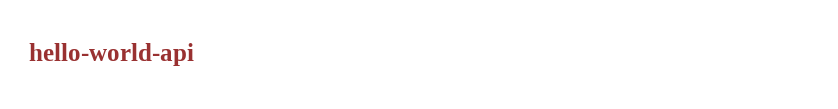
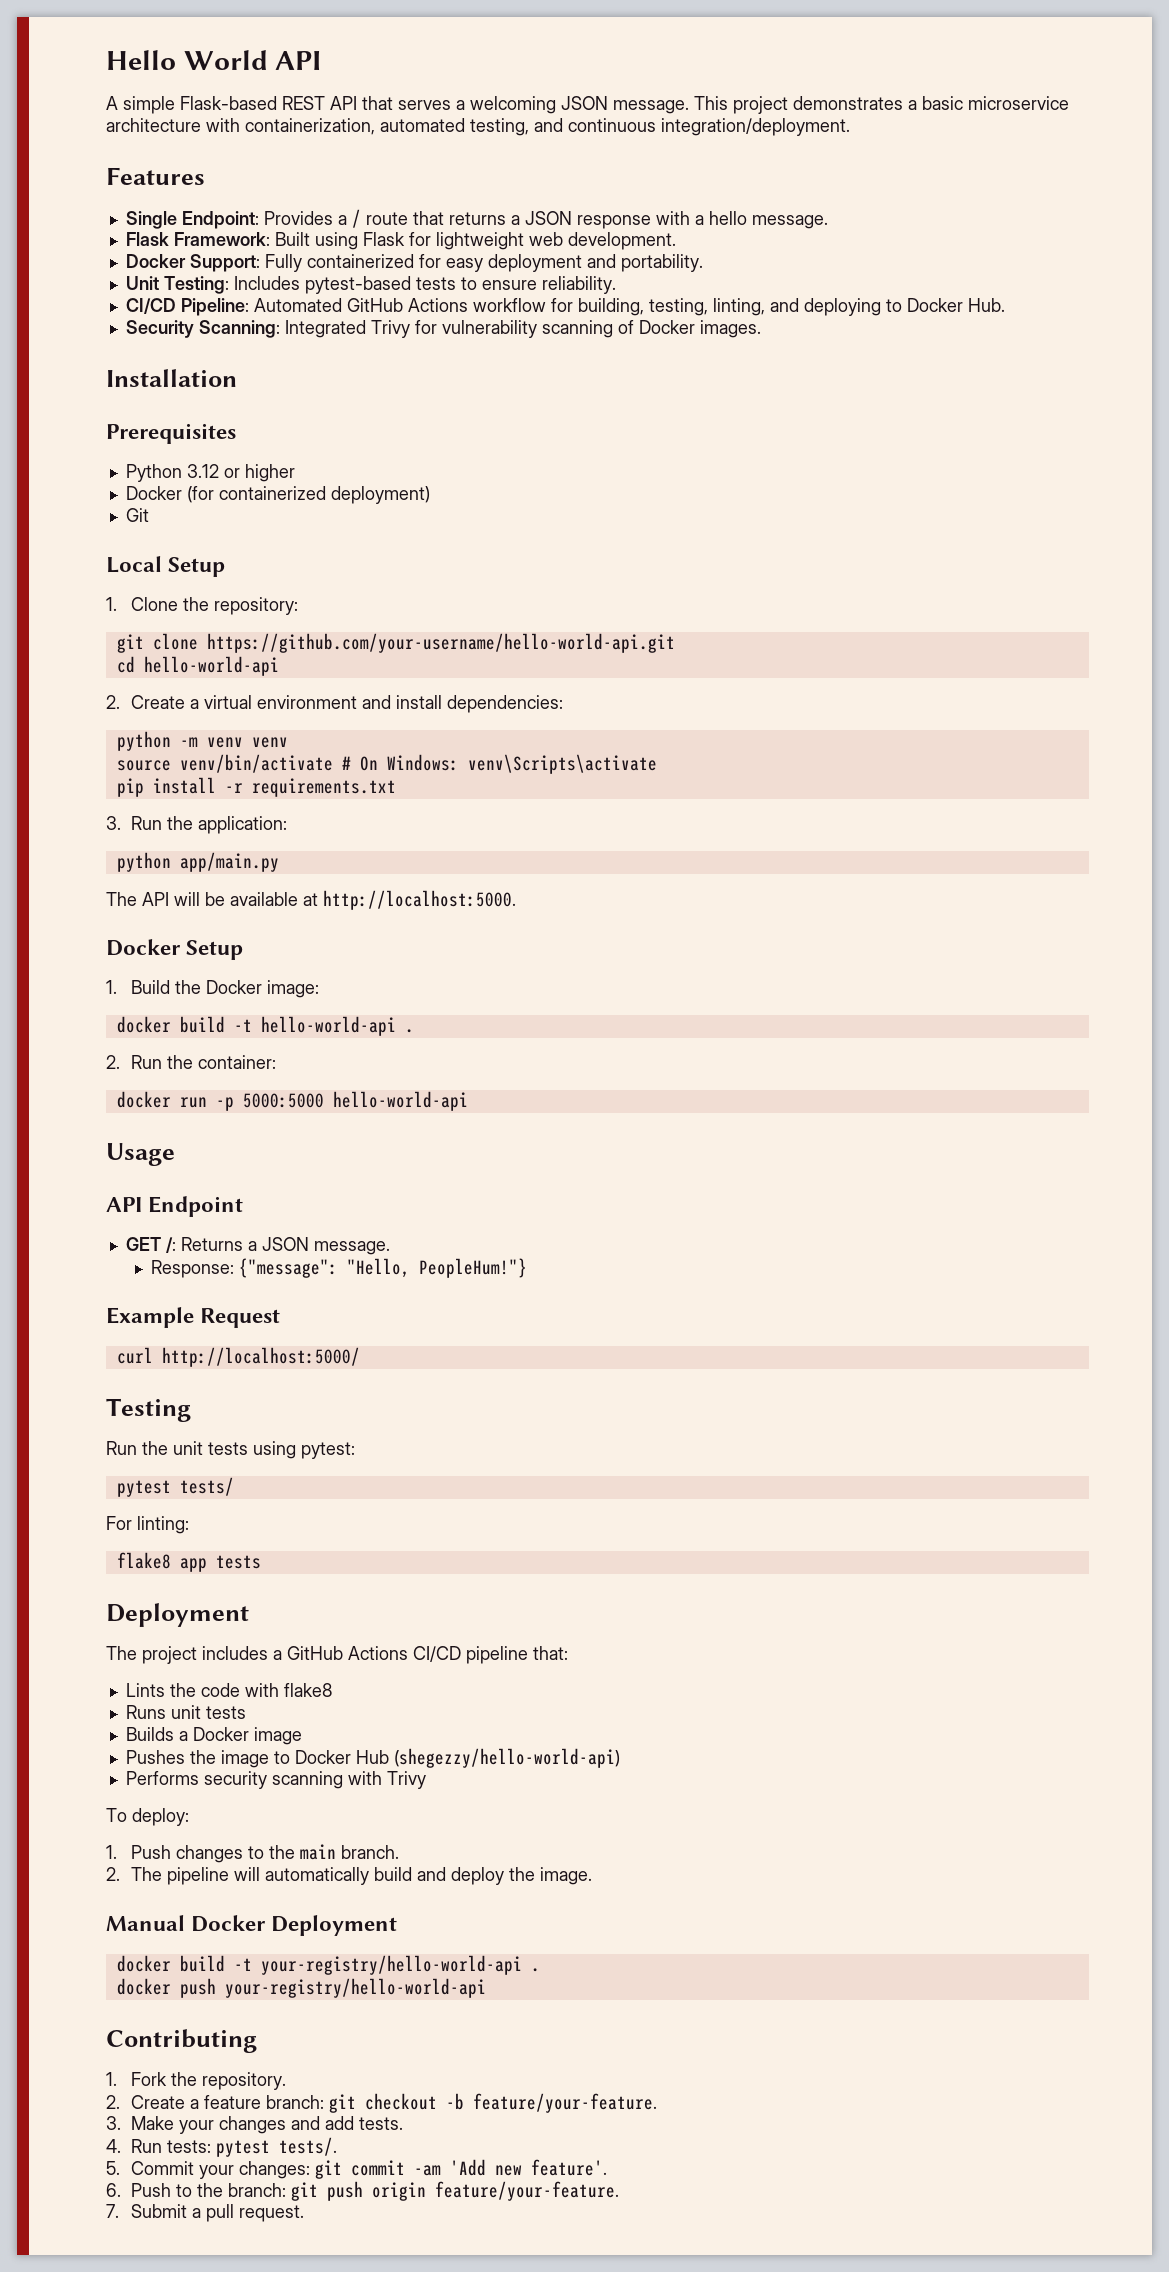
[29,43,194,66] hello-world-api -> [106,50,322,70] [106,96,1069,114] [106,118,850,136] [106,167,205,185] [125,209,828,229] [125,232,676,250] [125,254,703,272] [125,276,616,294] [125,298,1005,316] [125,320,761,338] [106,369,237,387] [106,423,236,444] [125,464,295,482] [125,486,430,504] [125,508,149,522] [106,556,226,577] [106,597,299,615] [116,633,675,653] [116,656,279,676] [106,695,564,713] [116,731,288,751] [116,754,657,774] [116,777,396,797] [106,816,288,834] [116,852,279,872] [106,890,516,910] [106,939,244,960] [106,980,320,998] [116,1016,414,1036] [106,1055,277,1069] [116,1091,468,1111] [106,1143,175,1166] [106,1196,244,1217] [125,1237,390,1255] [150,1258,527,1278] [106,1307,281,1328] [116,1347,360,1367] [106,1398,191,1422] [106,1441,355,1459] [116,1477,234,1497] [106,1516,189,1534] [116,1552,261,1572] [106,1603,249,1627] [106,1646,568,1664] [125,1683,332,1697] [125,1705,246,1719] [125,1727,302,1745] [125,1748,620,1768] [125,1771,426,1789] [106,1808,189,1826] [106,1844,400,1863] [106,1867,593,1885] [106,1915,398,1936] [116,1955,540,1975] [116,1978,486,1998] [106,2029,257,2053] [106,2072,287,2090] [106,2093,658,2113] [106,2116,404,2134] [106,2137,338,2157] [106,2159,608,2179] [106,2181,620,2201] [106,2204,305,2222] Hello World API // A simple Flask-based REST API that serves a welcoming JSON message. This project demonstrates a basic microservice architecture with containerization, automated testing, and continuous integration/deployment. // Features // Single Endpoint: Provides a / route that returns a JSON response with a hello message. // Flask Framework: Built using Flask for lightweight web development. // Docker Support: Fully containerized for easy deployment and portability. // Unit Testing: Includes pytest-based tests to ensure reliability. // CI/CD Pipeline: Automated GitHub Actions workflow for building, testing, linting, and deploying to Docker Hub. // Security Scanning: Integrated Trivy for vulnerability scanning of Docker images. // Installation // Prerequisites // Python 3.12 or higher // Docker (for containerized deployment) // Git // Local Setup // 1. Clone the repository: // git clone https://github.com/your-username/hello-world-api.git // cd hello-world-api // 2. Create a virtual environment and install dependencies: // python -m venv venv // source venv/bin/activate # On Windows: venv\Scripts\activate // pip install -r requirements.txt // 3. Run the application: // python app/main.py // The API will be available at http://localhost:5000. // Docker Setup // 1. Build the Docker image: // docker build -t hello-world-api . // 2. Run the container: // docker run -p 5000:5000 hello-world-api // Usage // API Endpoint // GET /: Returns a JSON message. // Response: {"message": "Hello, PeopleHum!"} // Example Request // curl http://localhost:5000/ // Testing // Run the unit tests using pytest: // pytest tests/ // For linting: // flake8 app tests // Deployment // The project includes a GitHub Actions CI/CD pipeline that: // Lints the code with flake8 // Runs unit tests // Builds a Docker image // Pushes the image to Docker Hub (shegezzy/hello-world-api) // Performs security scanning with Trivy // To deploy: // 1. Push changes to the main branch. // 2. The pipeline will automatically build and deploy the image. // Manual Docker Deployment // docker build -t your-registry/hello-world-api . // docker push your-registry/hello-world-api // Contributing // 1. Fork the repository. // 2. Create a feature branch: git checkout -b feature/your-feature. // 3. Make your changes and add tests. // 4. Run tests: pytest tests/. // 5. Commit your changes: git commit -am 'Add new feature'. // 6. Push to the branch: git push origin feature/your-feature. // 7. Submit a pull request.

